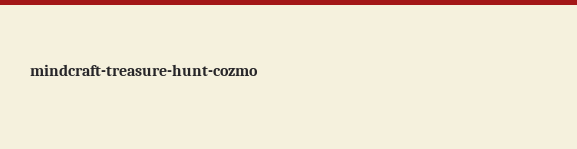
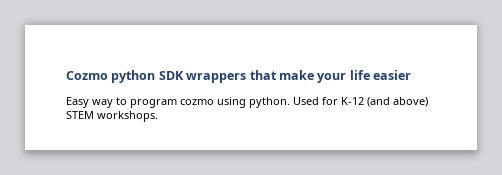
[30,64,258,76] mindcraft-treasure-hunt-cozmo -> [66,70,411,83] [66,97,428,108] [66,111,158,122] Cozmo python SDK wrappers that make your life easier // Easy way to program cozmo using python. Used for K-12 (and above) STEM workshops.

